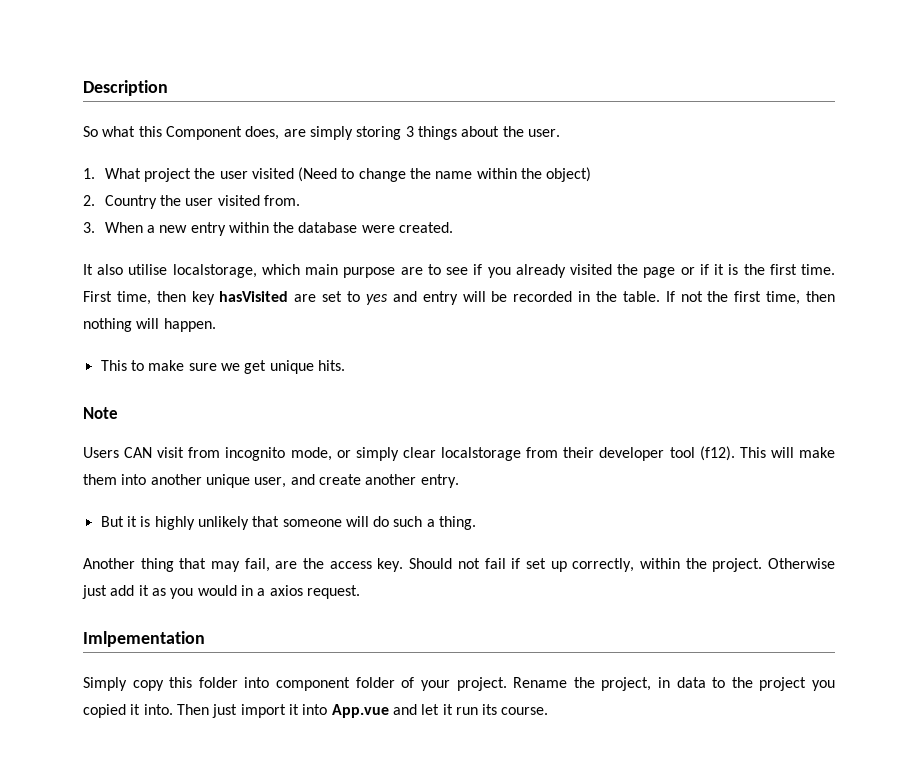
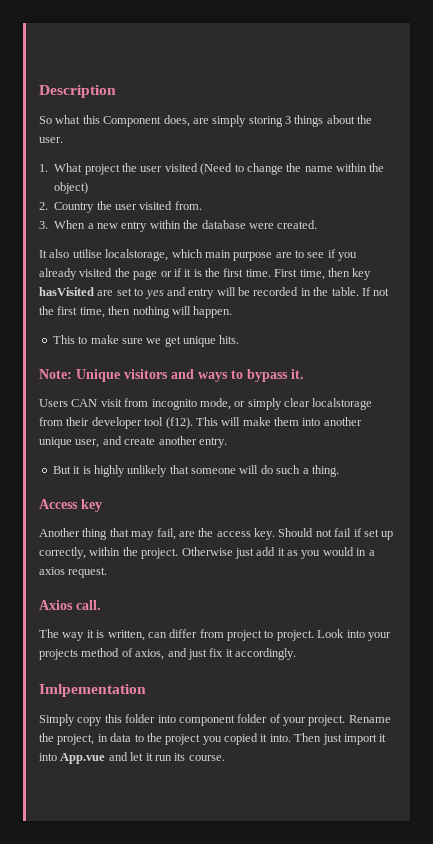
[83,407,118,419] Note -> [39,369,304,382] Note: Unique visitors and ways to bypass it.
(477, 523) none -> [39,499,102,512] // Access key
(360, 592) none -> [39,600,101,610] [39,629,391,641] [39,648,296,660] // Axios call. // The way it is written, can differ from project to project. Look into your projects method of axios, and just fix it accordingly.

